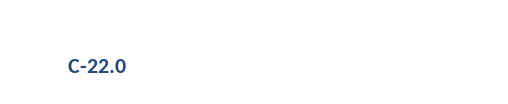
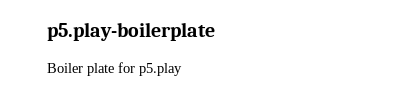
[68,59,126,73] C-22.0 -> [47,22,215,41] [47,62,182,76] p5.play-boilerplate // Boiler plate for p5.play

